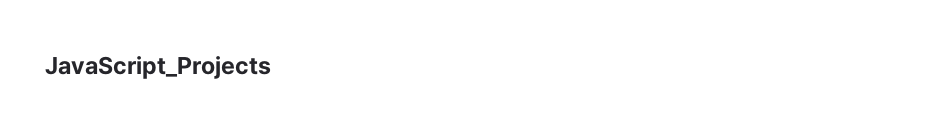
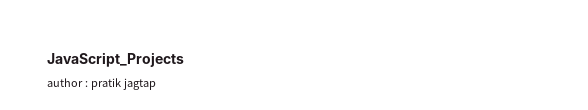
(271, 67) none -> [47,78,156,90] // author : pratik jagtap

